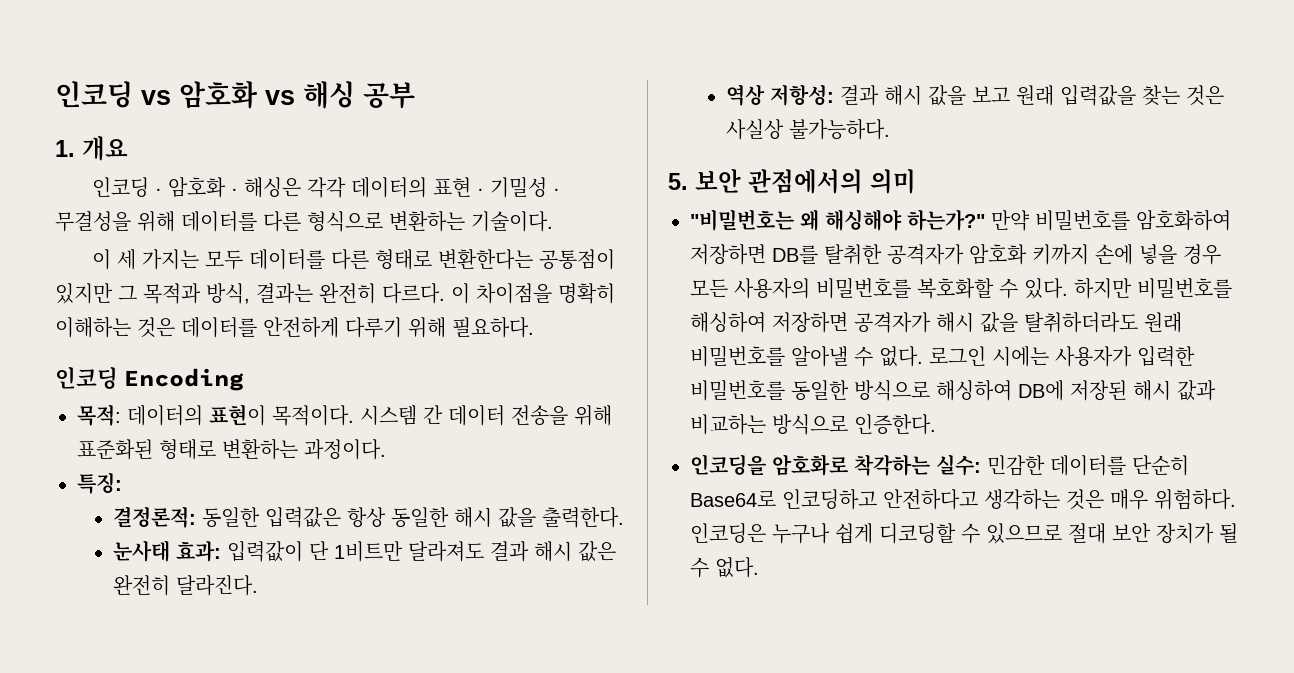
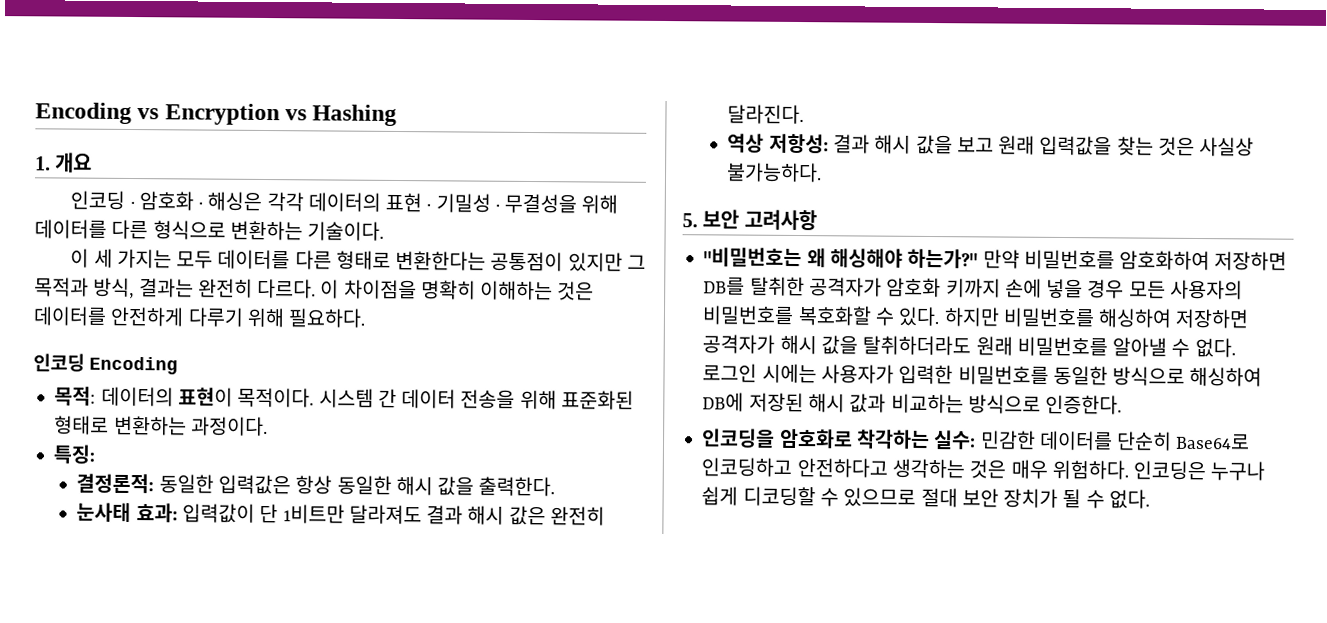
[55,81,415,109] 인코딩 vs 암호화 vs 해싱 공부 -> [35,102,398,126] Encoding vs Encryption vs Hashing
[748,169,916,194] 관점에서의 의미 -> [743,209,817,231] 고려사항

